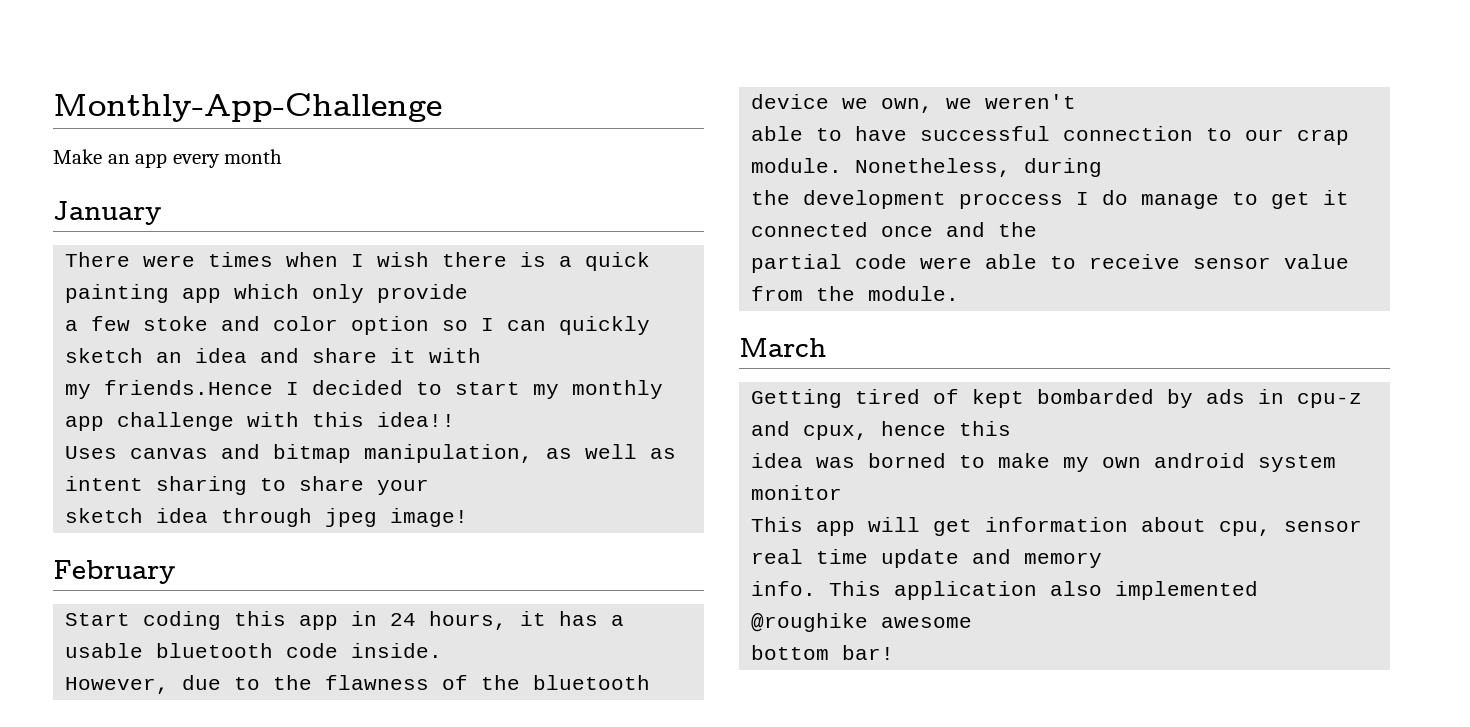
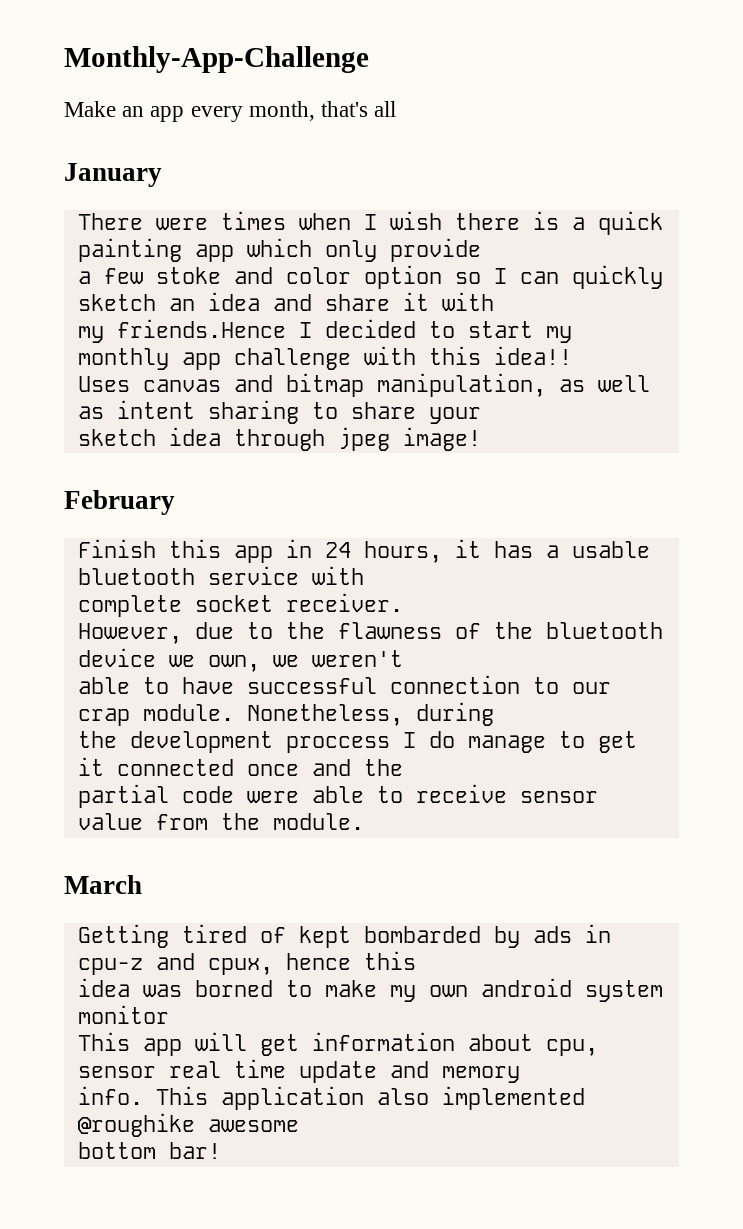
[224,149,283,164] month -> [248,101,397,121] month, that's all
[65,611,222,630] Start coding -> [77,539,156,558] Finish
[286,643,443,658] code inside. -> [207,566,364,585] [77,593,403,617] service with // complete socket receiver.

